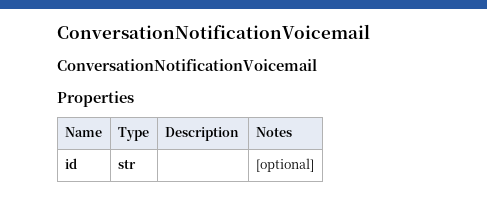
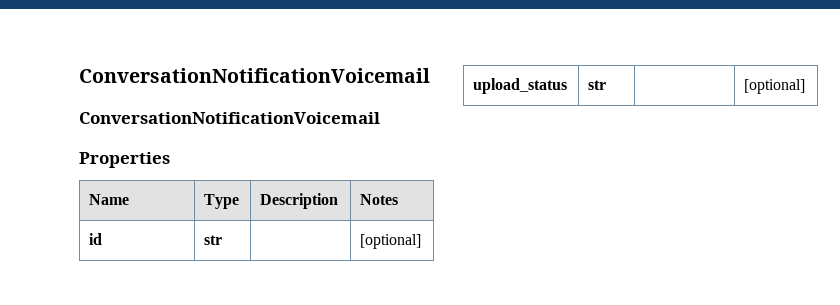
(314, 165) none -> [472,78,567,94] [587,80,606,90] [743,79,805,94] // upload_status | str | | [optional]

